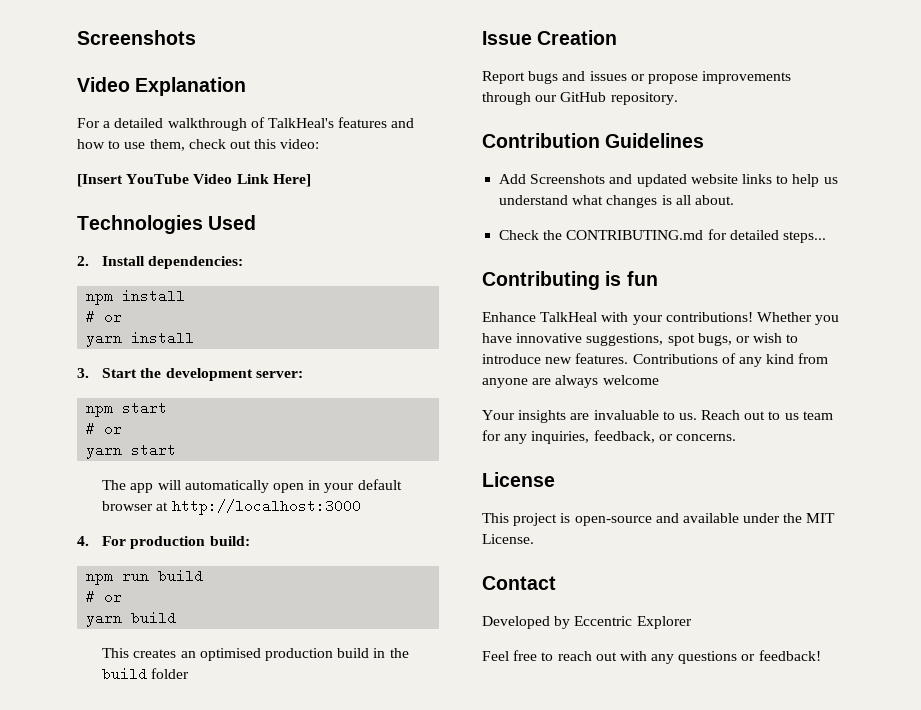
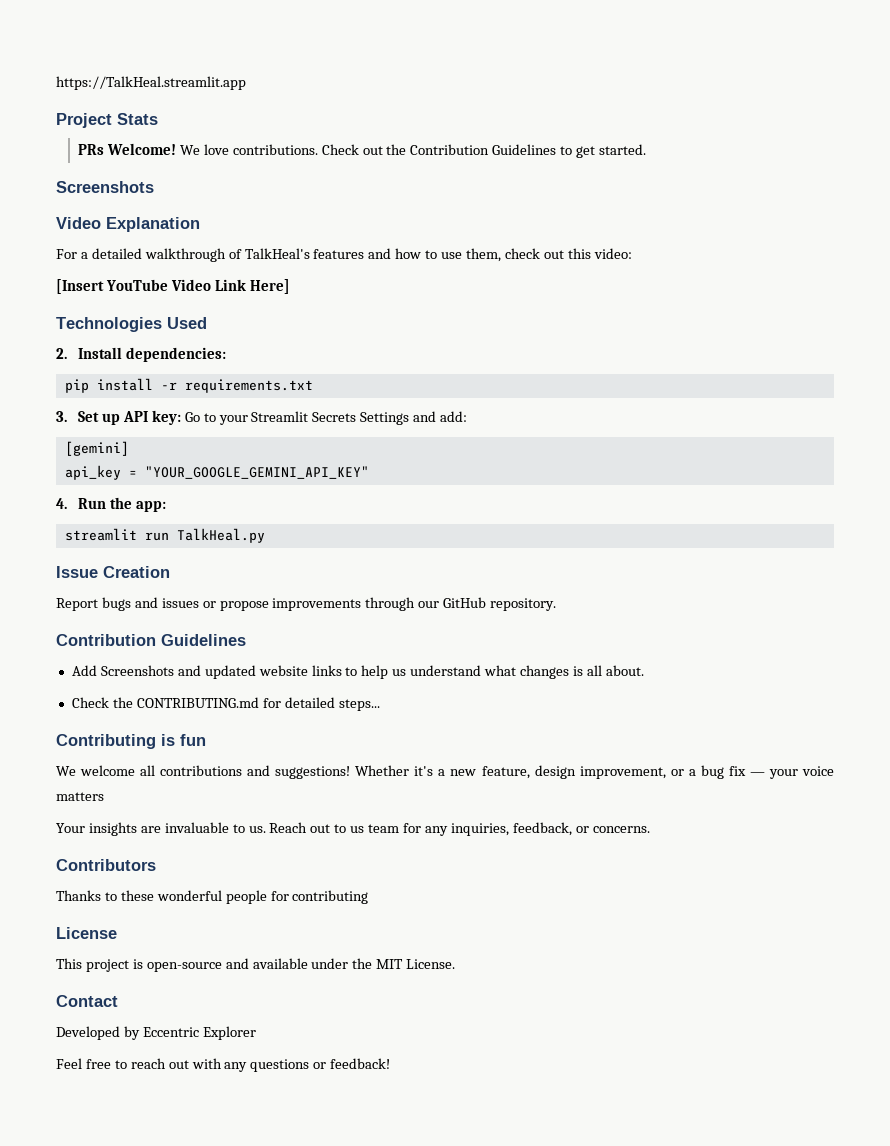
(77, 37) none -> [56,76,246,90] [56,113,158,128] [78,143,647,158] https://TalkHeal.streamlit.app // Project Stats // PRs Welcome! We love contributions. Check out the Contribution Guidelines to get started. //
[86,289,186,305] [86,310,123,324] [86,331,195,347] [77,368,303,381] [86,401,168,417] [86,422,123,436] [86,443,177,459] [102,479,402,493] [102,499,361,515] [77,536,250,549] [86,569,204,585] [86,590,123,604] [86,611,177,627] [102,648,409,661] [102,667,190,681] npm install // # or // yarn install // 3. Start the development server: // npm start // # or // yarn start // The app will automatically open in your default browser at http://localhost:3000 // 4. For production build: // npm run build // # or // yarn build // This creates an optimised production build in the build folder -> [64,378,313,393] [56,410,468,425] [64,441,129,456] [64,465,369,480] [56,497,166,512] [64,528,265,543] pip install -r requirements.txt // 3. Set up API key: Go to your Streamlit Secrets Settings and add: // [gemini] // api_key = "YOUR_GOOGLE_GEMINI_API_KEY" // 4. Run the app: // streamlit run TalkHeal.py
[482,312,840,325] [482,333,799,346] [482,353,829,367] [482,375,659,388] Enhance TalkHeal with your contributions! Whether you have innovative suggestions, spot bugs, or wish to introduce new features. Contributions of any kind from anyone are always welcome -> [56,765,835,779] [56,792,104,801] We welcome all contributions and suggestions! Whether it's a new feature, design improvement, or a bug fix — your voice matters
(736, 437) none -> [56,859,156,871] [56,890,369,904] // Contributors // Thanks to these wonderful people for contributing

